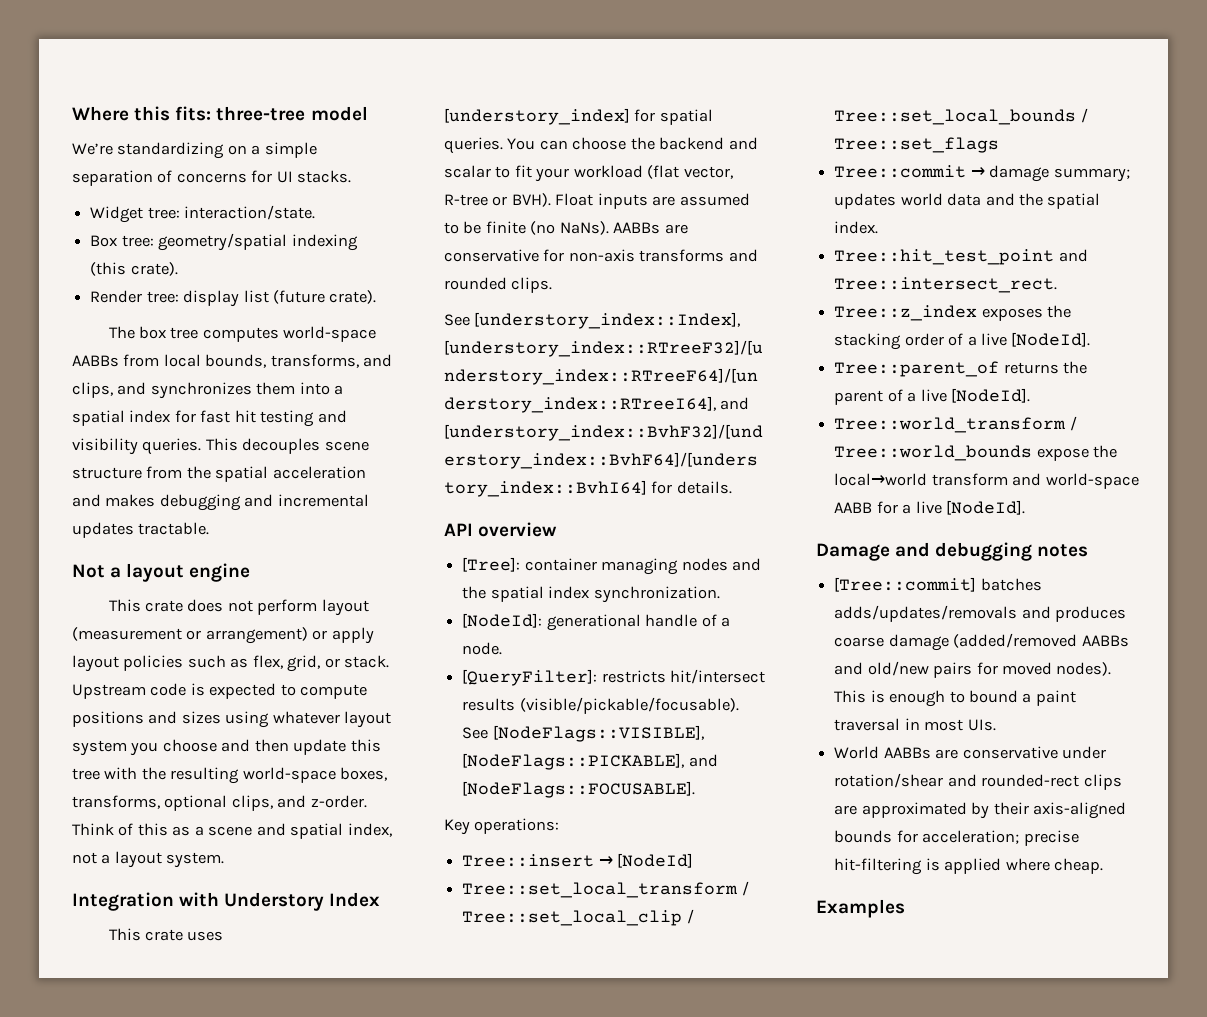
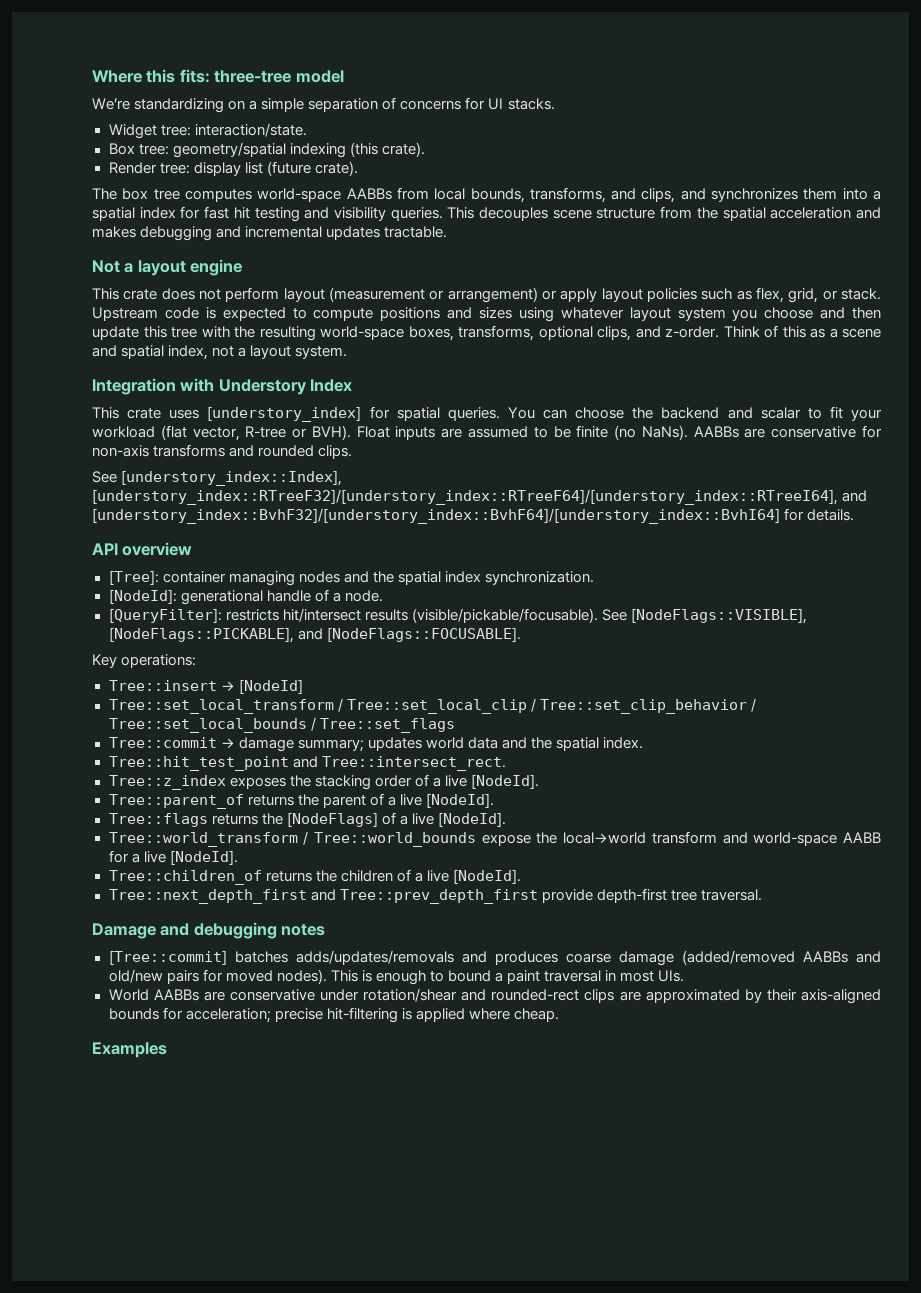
(694, 916) none -> [539,698,756,714] Tree::set_clip_behavior /
(1030, 395) none -> [108,812,506,827] // Tree::flags returns the [NodeFlags] of a live [NodeId].
(1025, 507) none -> [108,869,521,885] [108,888,762,904] // Tree::children_of returns the children of a live [NodeId]. // Tree::next_depth_first and Tree::prev_depth_first provide depth-first tree traversal.

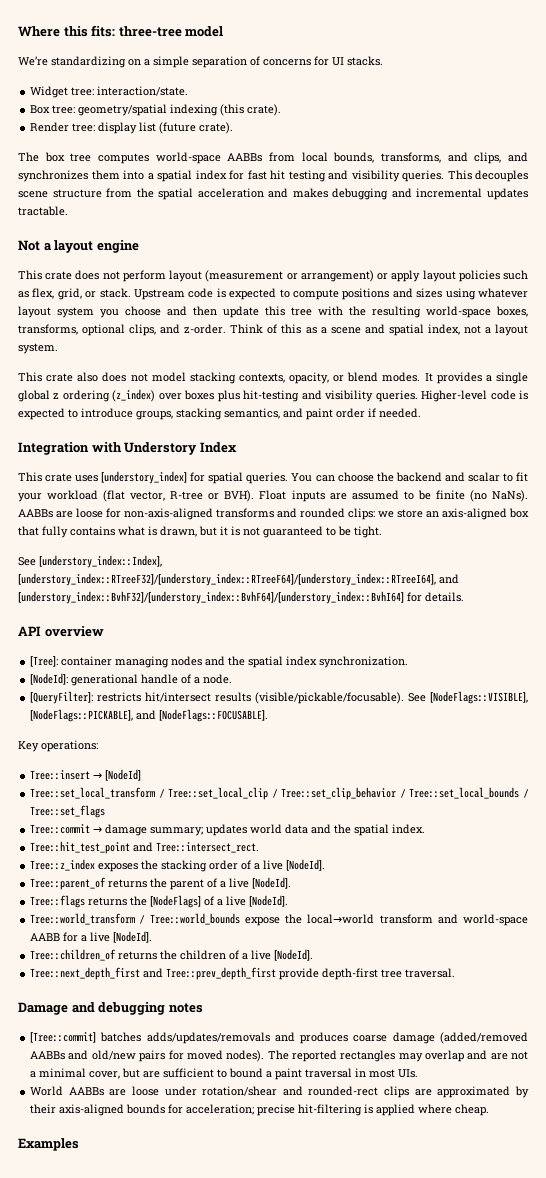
(348, 352) none -> [18,372,528,384] [18,389,528,402] [18,408,421,420] // This crate also does not model stacking contexts, opacity, or blend modes. It provides a single global z ordering (z_index) over boxes plus hit-testing and visibility queries. Higher-level code is expected to introduce groups, stacking semantics, and paint order if needed.
[771,425,883,438] [92,444,353,459] conservative for non-axis transforms and rounded clips. -> [76,508,529,520] [18,526,382,538] loose for non-axis-aligned transforms and rounded clips: we store an axis-aligned box that fully contains what is drawn, but it is not guaranteed to be tight.
[330,970,426,985] This is enough -> [267,1050,529,1062] [30,1068,215,1079] The reported rectangles may overlap and are not a minimal cover, but are sufficient
[229,989,315,1001] conservative -> [131,1086,159,1096] loose

